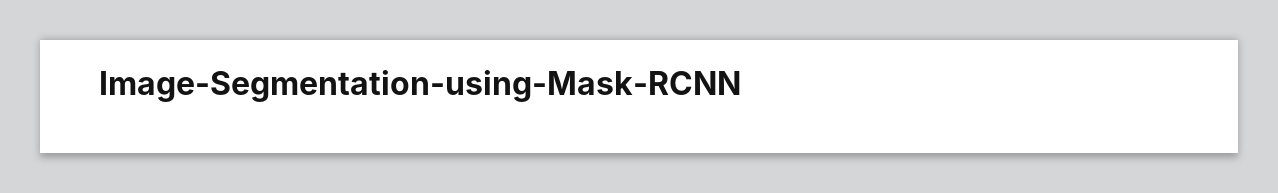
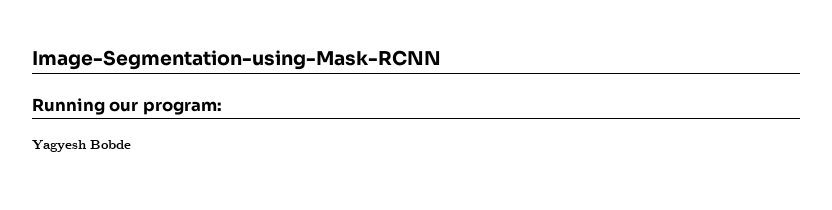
(741, 86) none -> [32,98,222,115] [32,140,131,152] // Running our program: // Yagyesh Bobde

